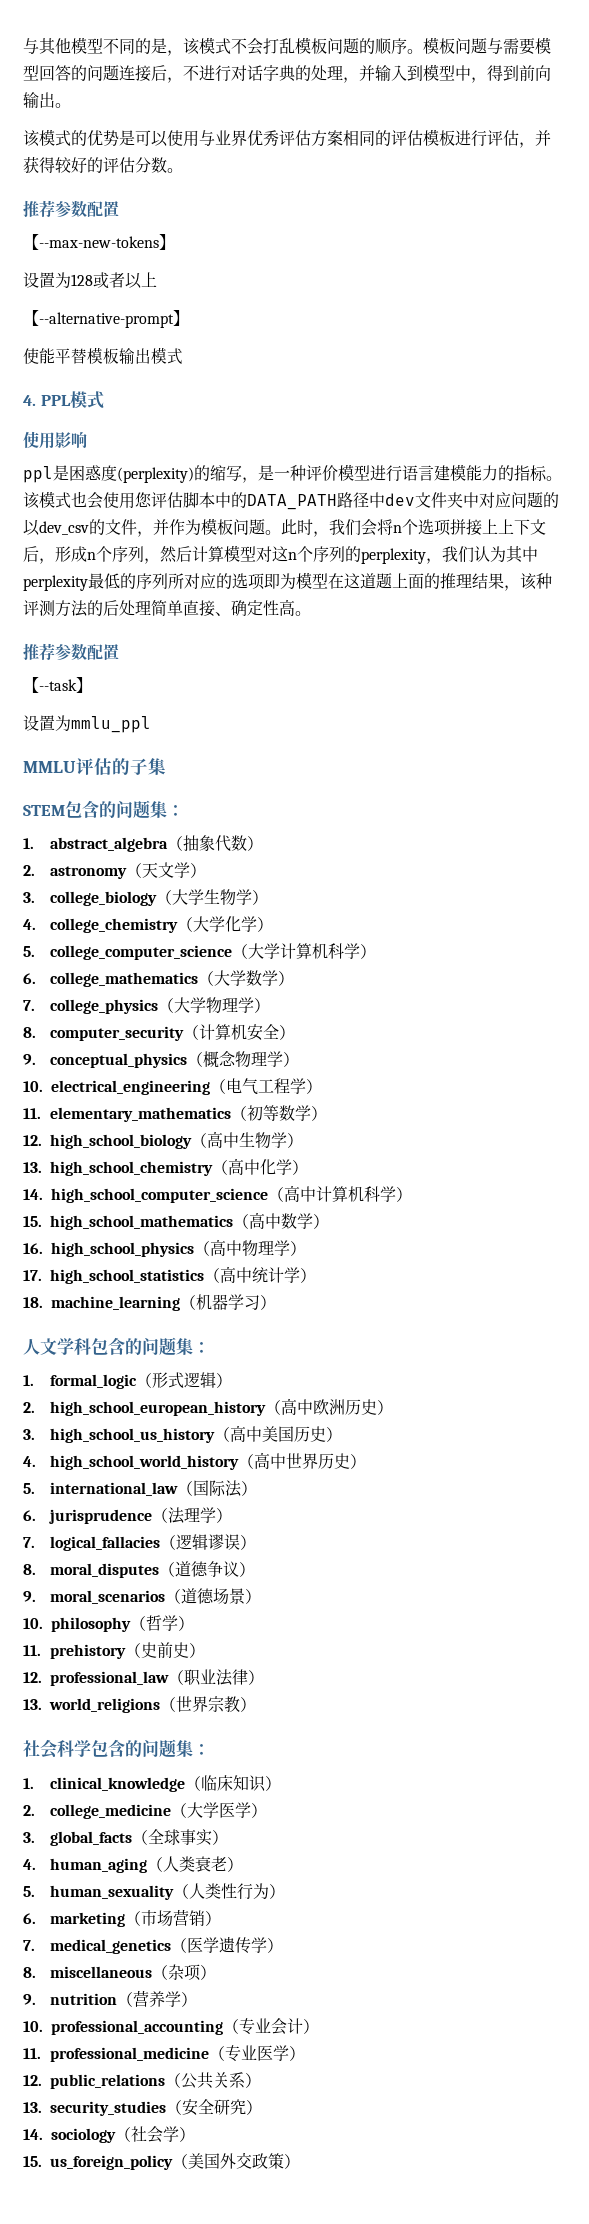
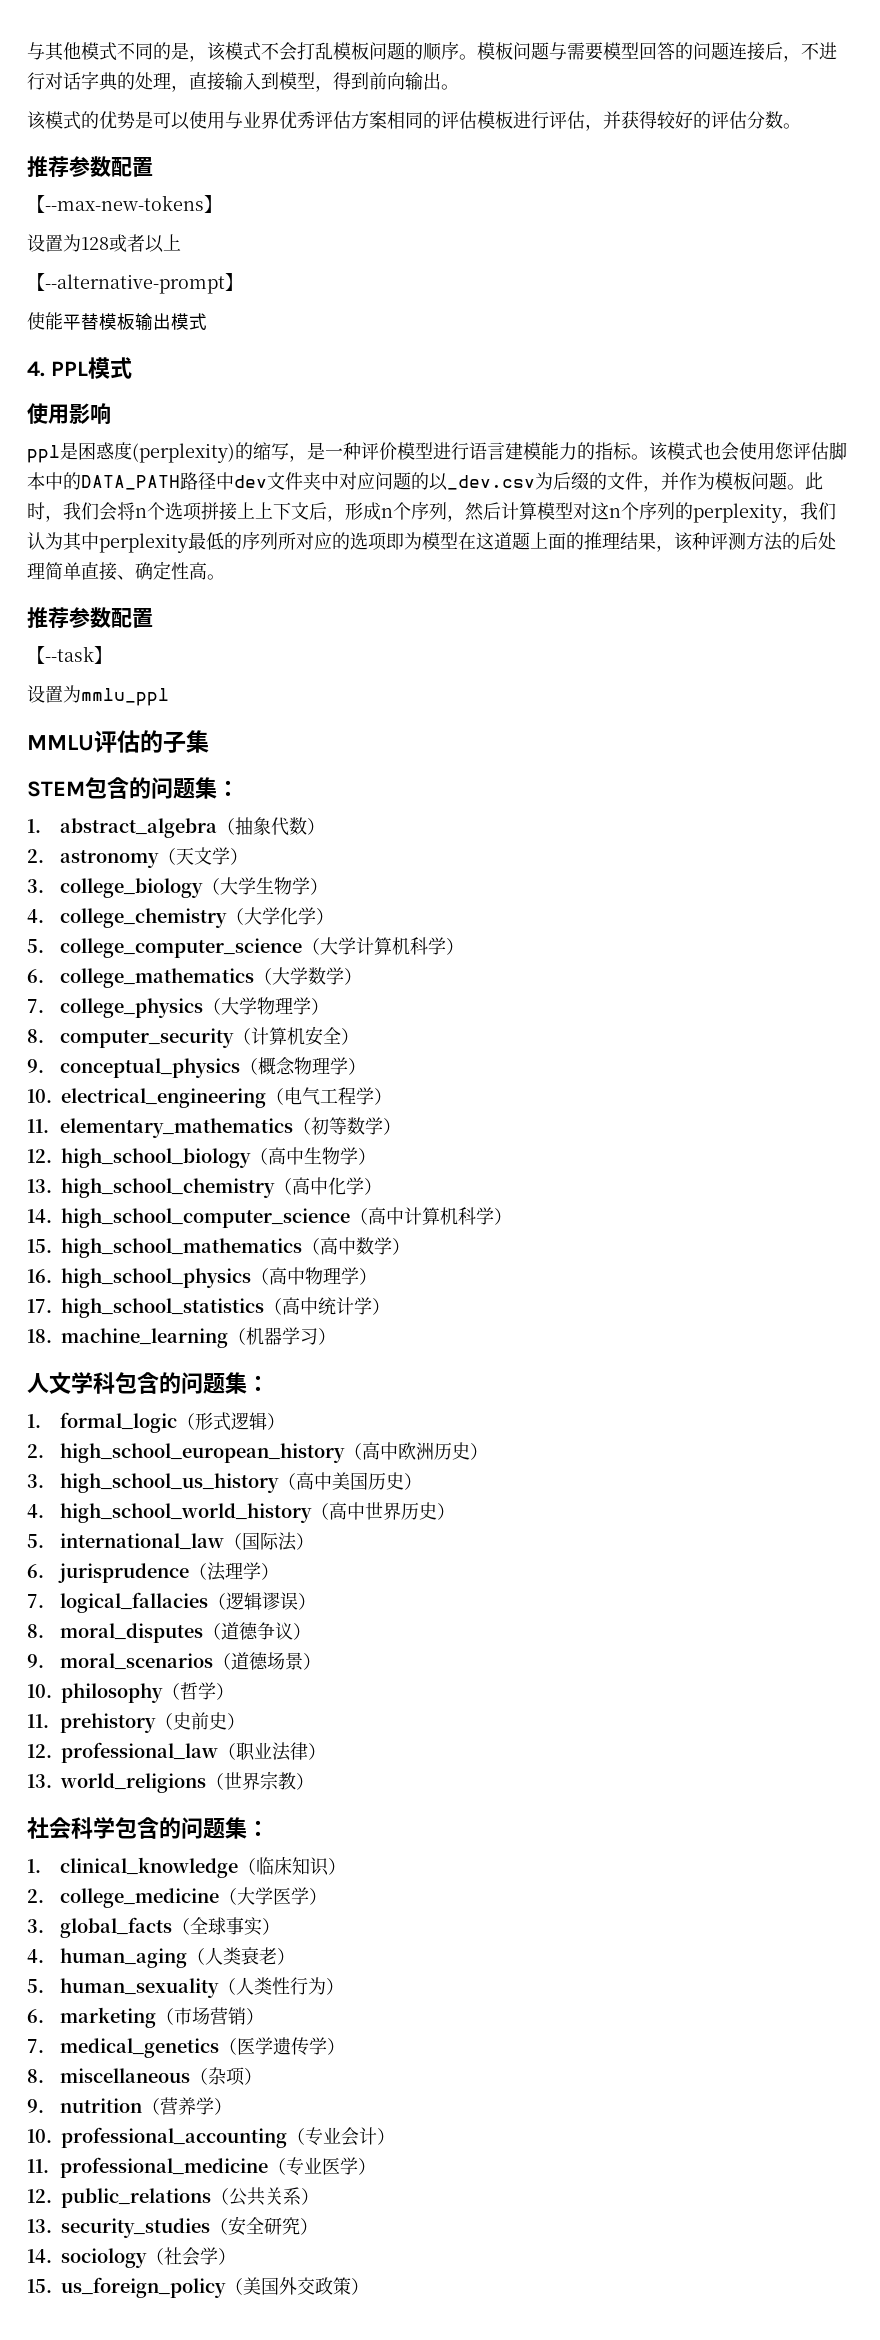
[87,38,103,54] 型 -> [99,42,117,61] 式
[359,65,375,81] 并 -> [189,72,225,91] 直接
[455,65,471,81] 中 -> (315, 80) none
[39,521,89,535] dev_csv -> [447,472,589,490] _dev.csv为后缀

